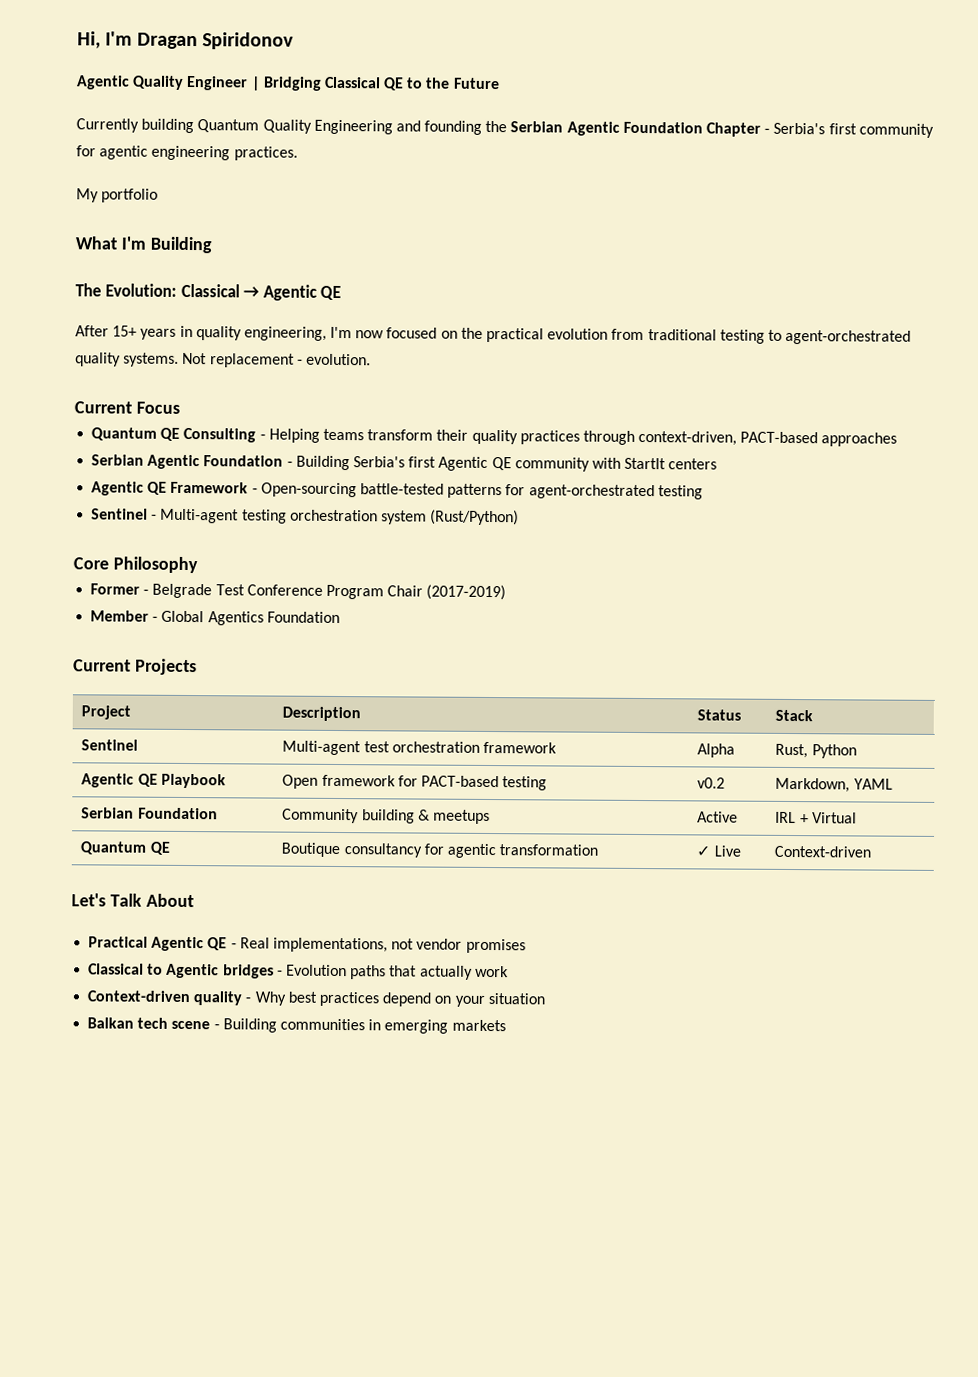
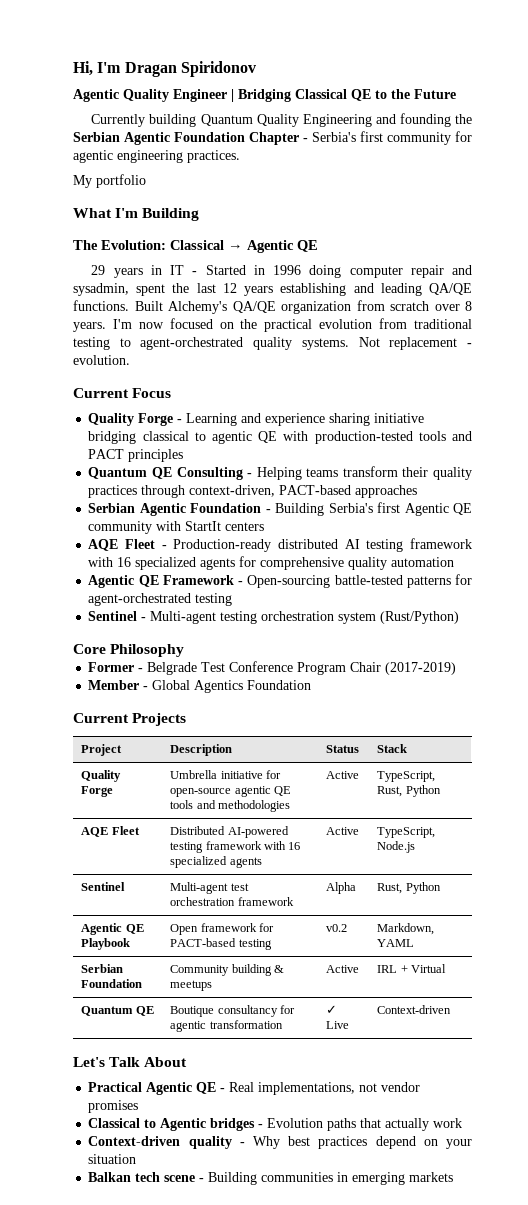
[75,325,327,341] After 15+ years in quality engineering, -> [91,265,473,278] [73,283,473,296] [73,300,472,314] [73,322,106,332] 29 years in IT - Started in 1996 doing computer repair and sysadmin, spent the last 12 years establishing and leading QA/QE functions. Built Alchemy's QA/QE organization from scratch over 8 years.
(180, 407) none -> [88,413,425,426] [88,431,472,444] [88,449,184,462] // Quality Forge - Learning and experience sharing initiative bridging classical to agentic QE with production-tested tools and PACT principles
(718, 464) none -> [88,538,472,552] [88,556,455,570] // AQE Fleet - Production-ready distributed AI testing framework with 16 specialized agents for comprehensive quality automation
(814, 715) none -> [81,770,122,782] [81,786,114,797] [170,770,282,779] [170,786,292,797] [170,800,291,812] [326,771,360,779] [377,771,436,782] [377,785,441,797] [81,826,140,837] [170,826,289,838] [170,841,301,853] [170,856,262,868] [326,827,360,835] [377,827,436,838] [377,841,416,853] // Quality Forge | Umbrella initiative for open-source agentic QE tools and methodologies | Active | TypeScript, Rust, Python // AQE Fleet | Distributed AI-powered testing framework with 16 specialized agents | Active | TypeScript, Node.js

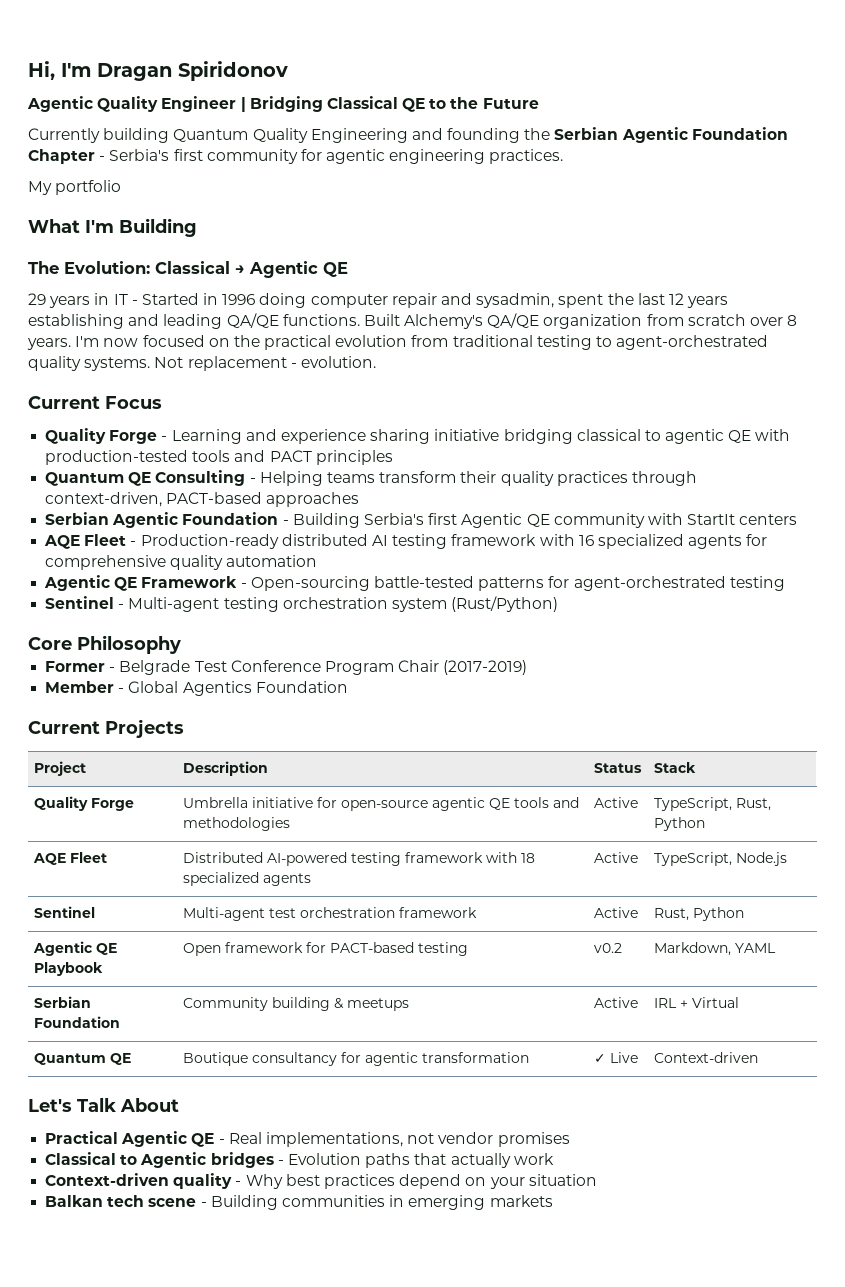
[288,842,301,850] 16 -> [521,853,536,863] 18
[326,882,357,894] Alpha -> [594,907,639,918] Active

